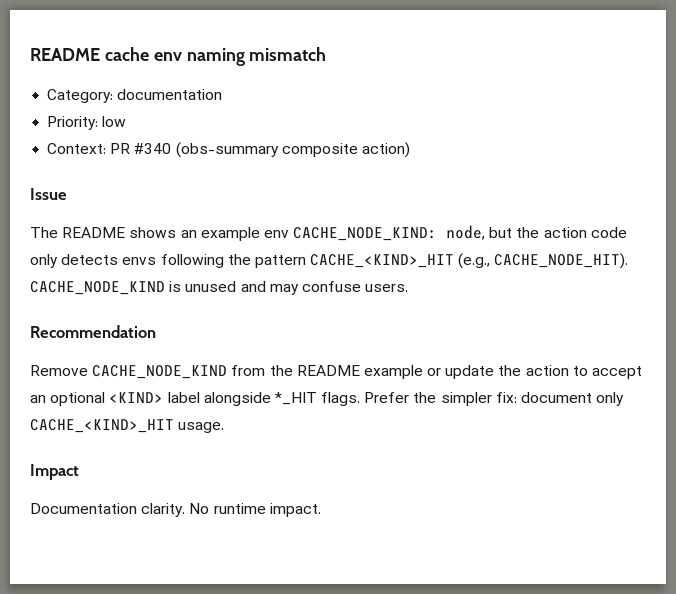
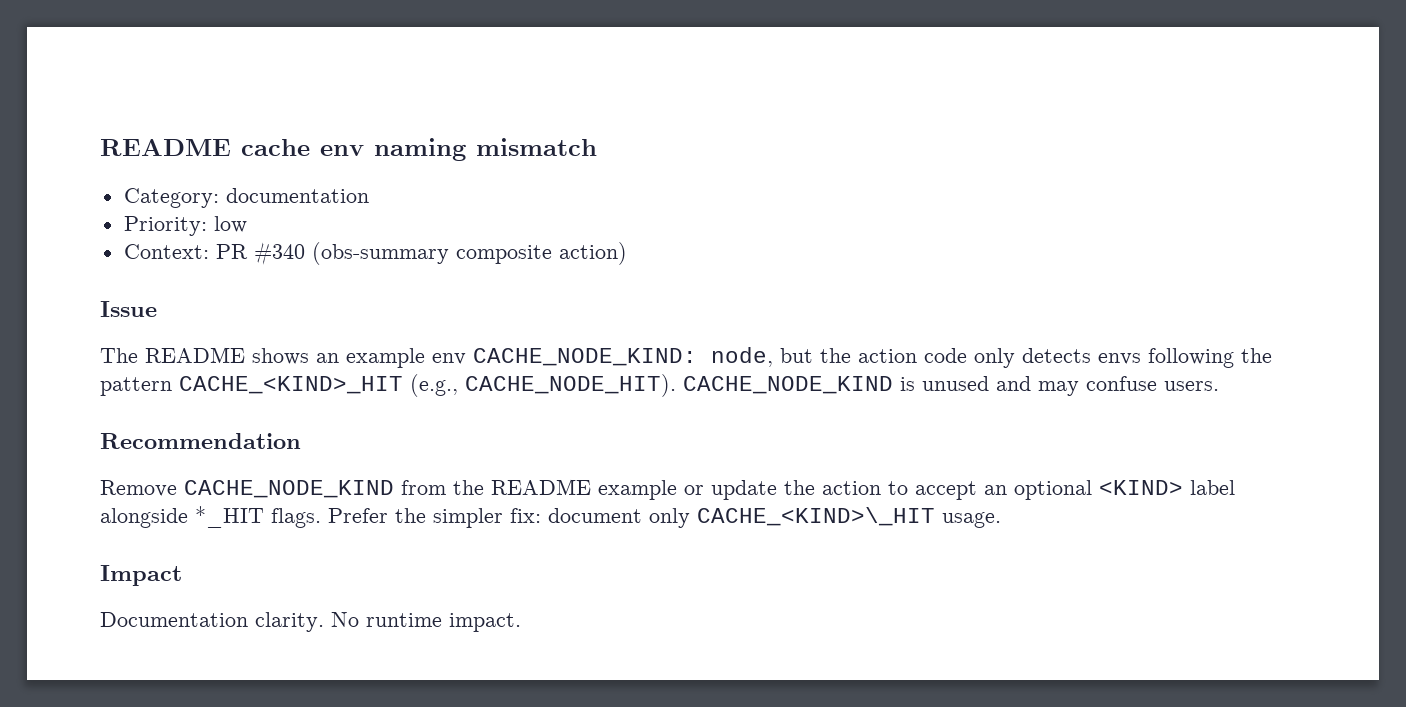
[30,419,174,433] CACHE_<KIND>_HIT -> [697,507,935,526] CACHE_<KIND>\_HIT

